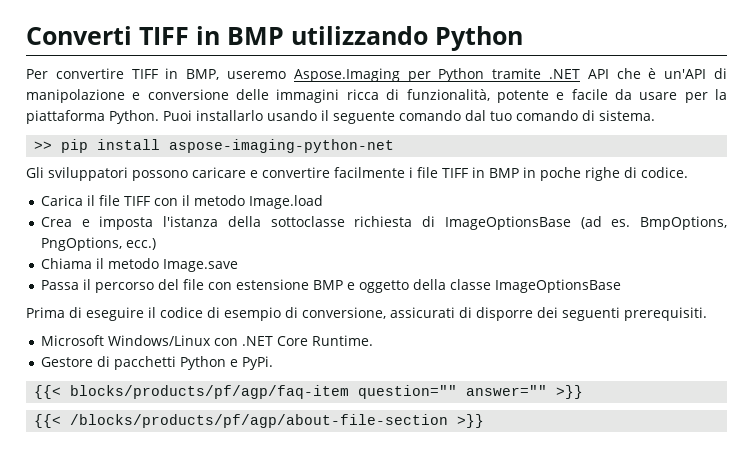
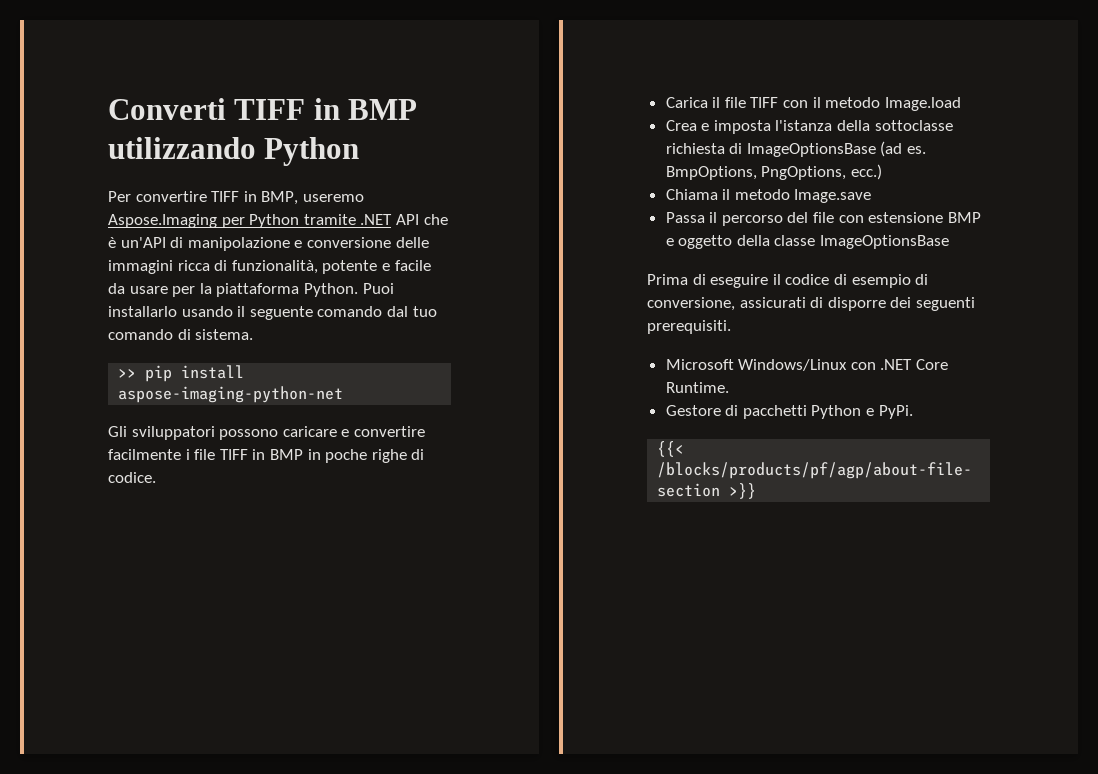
[34,385,584,399] // {{< blocks/products/pf/agp/faq-item question="" answer="" >}} -> (913, 412) none

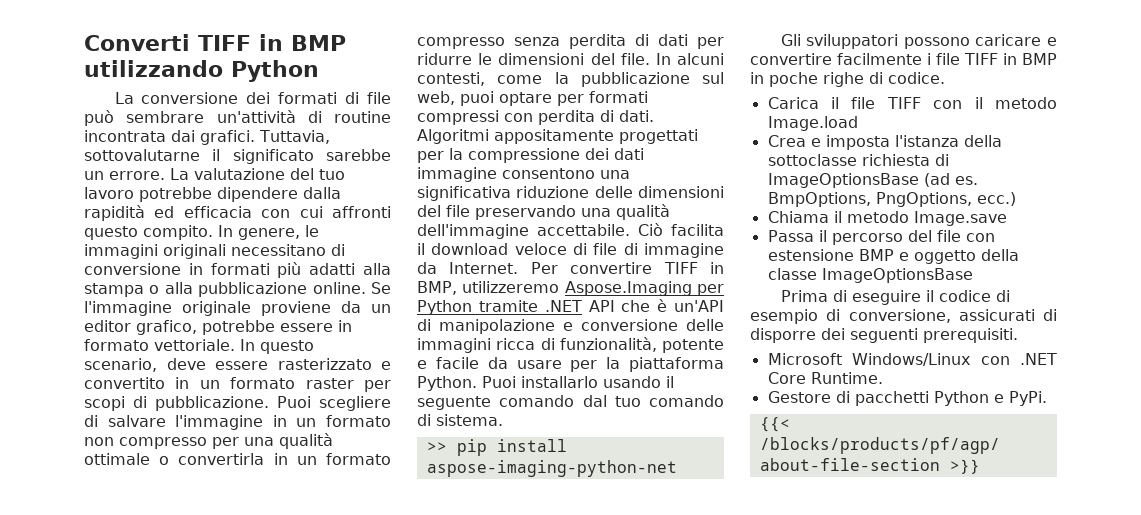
(360, 151) none -> [114,92,391,104] [84,110,391,126] [84,130,330,145] [84,149,391,164] [84,168,345,180] [84,187,341,202] [84,205,391,221] [84,225,319,240] [84,244,345,259] [84,262,392,278] [84,282,391,297] [84,301,391,316] [84,320,352,335] [84,339,314,354] [84,358,391,372] [84,377,391,392] [84,396,391,411] [84,415,391,430] [84,433,333,449] [84,453,391,465] [417,34,724,49] [417,53,724,65] [417,72,724,87] [417,91,648,106] [417,110,654,125] [417,129,698,144] [417,148,644,163] [417,167,630,182] [417,186,724,201] [417,204,670,220] [417,223,724,239] [417,243,724,258] [417,262,519,274] La conversione dei formati di file può sembrare un'attività di routine incontrata dai grafici. Tuttavia, sottovalutarne il significato sarebbe un errore. La valutazione del tuo lavoro potrebbe dipendere dalla rapidità ed efficacia con cui affronti questo compito. In genere, le immagini originali necessitano di conversione in formati più adatti alla stampa o alla pubblicazione online. Se l'immagine originale proviene da un editor grafico, potrebbe essere in formato vettoriale. In questo scenario, deve essere rasterizzato e convertito in un formato raster per scopi di pubblicazione. Puoi scegliere di salvare l'immagine in un formato non compresso per una qualità ottimale o convertirla in un formato compresso senza perdita di dati per ridurre le dimensioni del file. In alcuni contesti, come la pubblicazione sul web, puoi optare per formati compressi con perdita di dati. Algoritmi appositamente progettati per la compressione dei dati immagine consentono una significativa riduzione delle dimensioni del file preservando una qualità dell'immagine accettabile. Ciò facilita il download veloce di file di immagine da Internet.
[302,194,364,202] useremo -> [462,281,560,293] utilizzeremo

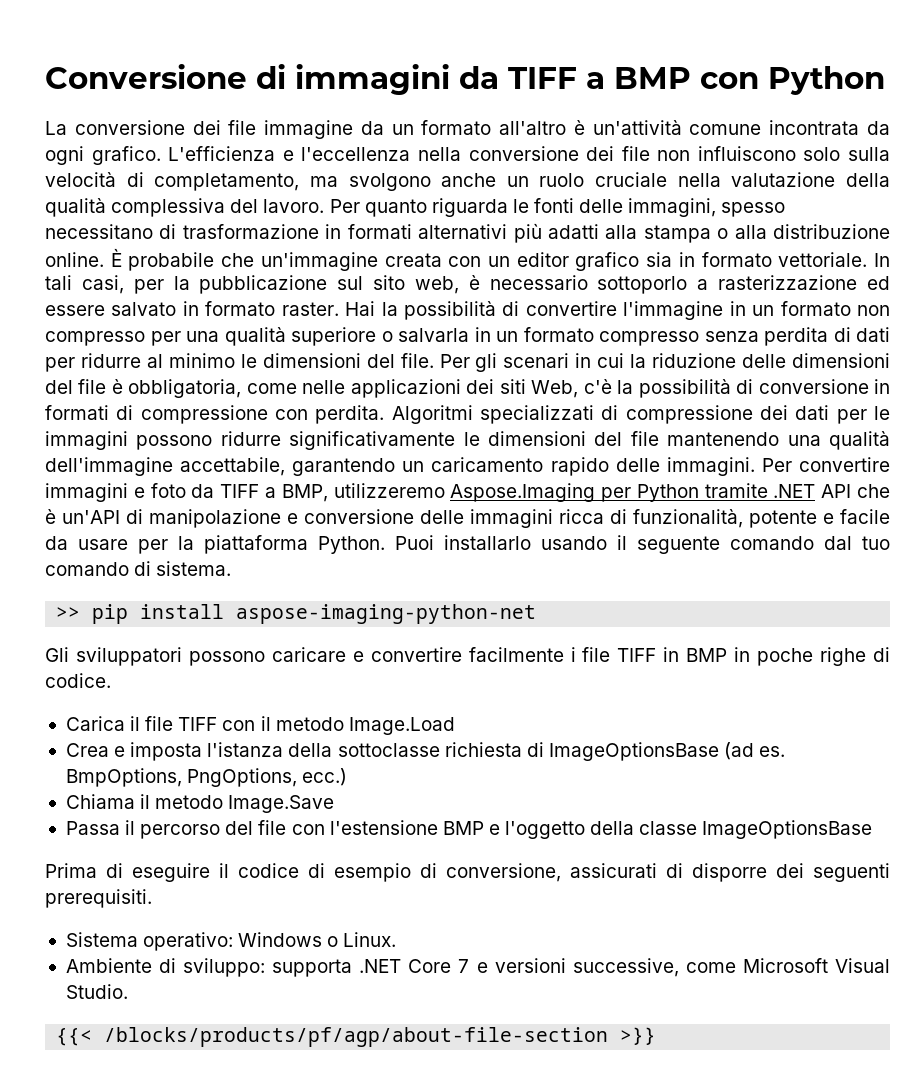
[84,34,346,51] [84,60,319,82] [114,92,391,104] [84,110,391,126] [84,130,330,145] [84,149,391,164] [84,168,345,180] [84,187,341,202] [84,205,391,221] [84,225,319,240] [84,244,226,259] Converti TIFF in BMP utilizzando Python // La conversione dei formati di file può sembrare un'attività di routine incontrata dai grafici. Tuttavia, sottovalutarne il significato sarebbe un errore. La valutazione del tuo lavoro potrebbe dipendere dalla rapidità ed efficacia con cui affronti questo compito. In genere, le immagini originali -> [45,64,885,95] [45,120,891,139] [45,146,891,165] [45,172,890,191] [45,198,786,217] Conversione di immagini da TIFF a BMP con Python // La conversione dei file immagine da un formato all'altro è un'attività comune incontrata da ogni grafico. L'efficienza e l'eccellenza nella conversione dei file non influiscono solo sulla velocità di completamento, ma svolgono anche un ruolo cruciale nella valutazione della qualità complessiva del lavoro. Per quanto riguarda le fonti delle immagini, spesso
[84,263,270,275] conversione in formati -> [182,224,508,239] trasformazione in formati alternativi
[198,282,391,297] [84,301,391,316] [84,320,352,335] [84,339,314,354] [84,358,391,372] [84,377,391,392] [84,396,391,411] [84,415,166,427] pubblicazione online. Se l'immagine originale proviene da un editor grafico, potrebbe essere in formato vettoriale. In questo scenario, deve essere rasterizzato e convertito in un formato raster per scopi di pubblicazione. Puoi scegliere di salvare -> [772,224,890,239] [45,248,890,271] [45,275,890,294] [45,301,617,320] distribuzione online. È probabile che un'immagine creata con un editor grafico sia in formato vettoriale. In tali casi, per la pubblicazione sul sito web, è necessario sottoporlo a rasterizzazione ed essere salvato in formato raster. Hai la possibilità di convertire
[84,453,265,465] ottimale o convertirla -> [291,327,469,346] superiore o salvarla
(472, 59) none -> [146,353,235,368] al minimo
[655,53,724,65] [417,72,724,87] [417,91,648,106] [417,110,654,125] [417,129,698,144] [417,148,644,163] [417,167,630,182] [417,186,511,201] In alcuni contesti, come la pubblicazione sul web, puoi optare per formati compressi con perdita di dati. Algoritmi appositamente progettati per la compressione dei dati immagine consentono una significativa -> [439,353,647,372] Per gli scenari in cui la
[475,204,670,220] [417,223,724,239] [417,243,724,258] [417,262,724,274] preservando una qualità dell'immagine accettabile. Ciò facilita il download veloce di file di immagine da Internet. Per convertire TIFF in -> [111,379,890,398] [45,405,891,424] [45,431,890,450] [45,457,890,476] [45,483,276,502] è obbligatoria, come nelle applicazioni dei siti Web, c'è la possibilità di conversione in formati di compressione con perdita. Algoritmi specializzati di compressione dei dati per le immagini possono ridurre significativamente le dimensioni del file mantenendo una qualità dell'immagine accettabile, garantendo un caricamento rapido delle immagini. Per convertire immagini e foto da TIFF a
[767,116,858,131] Image.load -> [348,717,455,735] Image.Load
[913,211,1007,226] Image.save -> [228,795,335,813] Image.Save
[767,249,854,261] estensione -> [329,820,438,835] l'estensione
[913,250,976,264] oggetto -> [505,821,586,839] l'oggetto
[767,353,1057,366] [767,372,883,384] [767,391,1047,406] Microsoft Windows/Linux con .NET Core Runtime. // Gestore di pacchetti Python e PyPi. -> [65,932,397,951] [65,958,891,977] [65,984,128,999] Sistema operativo: Windows o Linux. // Ambiente di sviluppo: supporta .NET Core 7 e versioni successive, come Microsoft Visual Studio.

